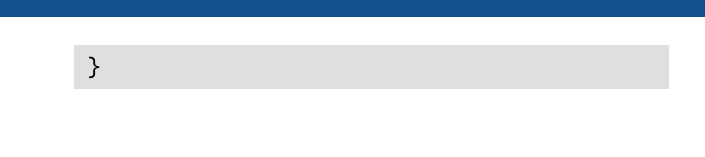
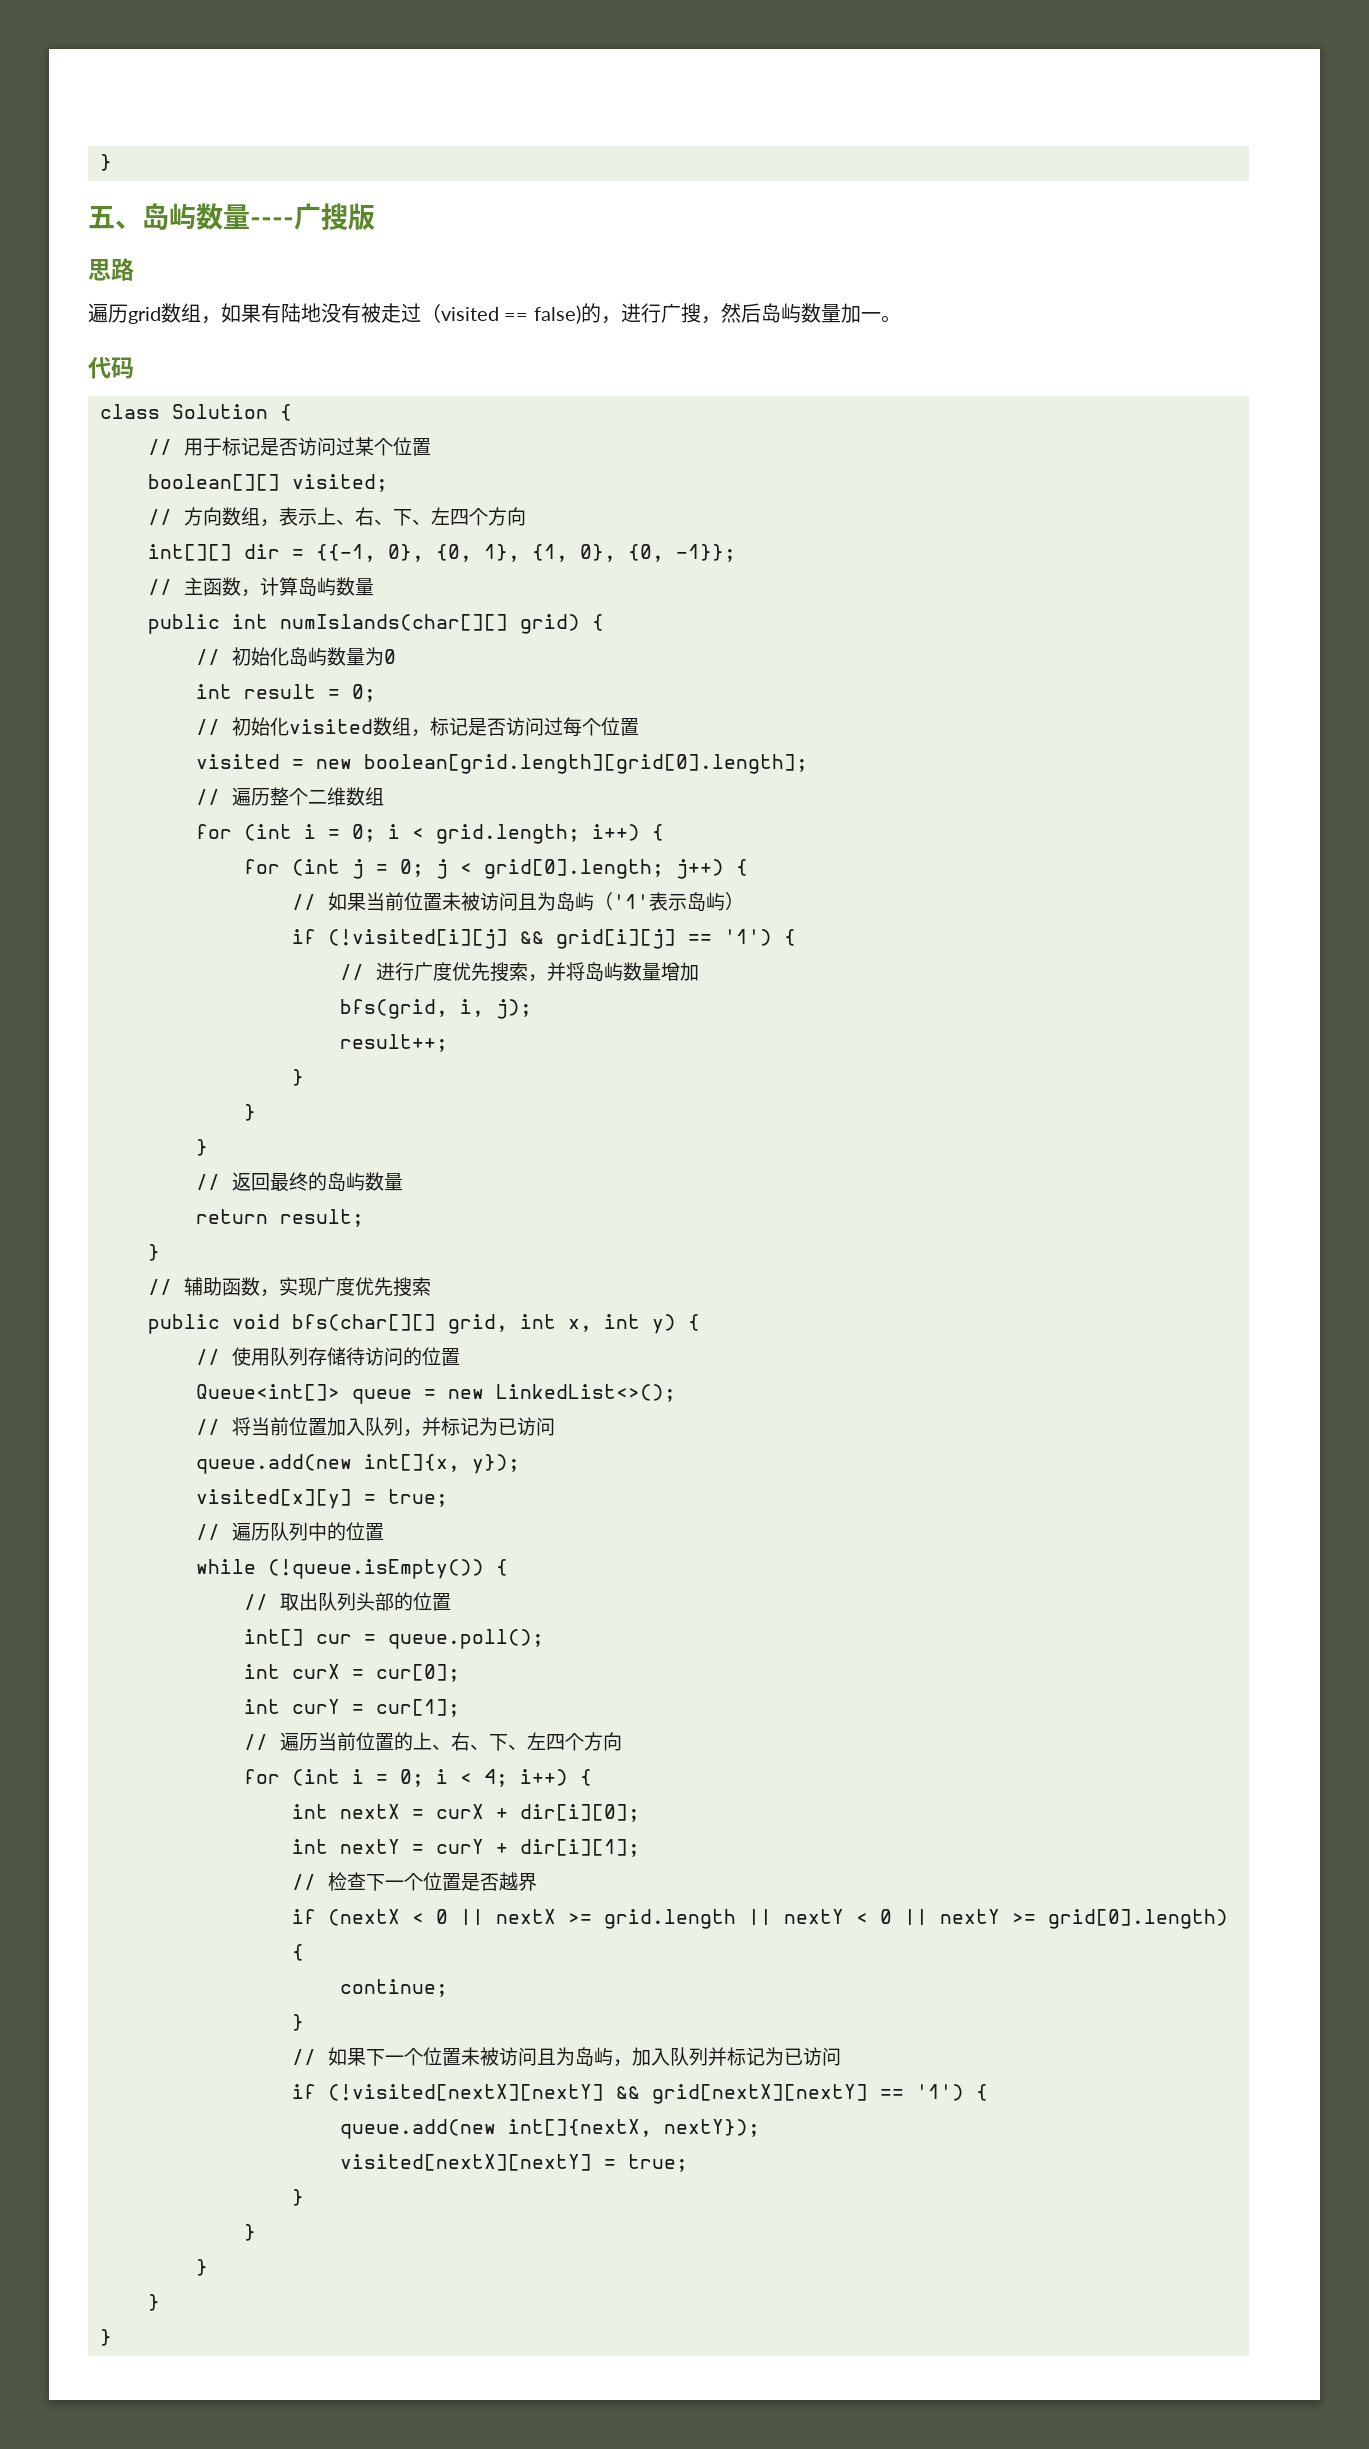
[86,56,103,79] } -> [100,154,112,171] [88,203,375,230] [88,258,134,281] [88,303,901,324] [88,357,134,379] [100,404,292,421] [148,437,431,456] [148,474,388,492] [148,507,526,527] [148,544,736,562] [148,577,374,597] [148,614,604,634] [196,647,396,667] [196,684,376,702] [196,717,639,737] [196,754,808,774] [196,787,384,806] [196,824,664,844] [244,859,748,879] [292,892,744,912] [292,929,796,949] [340,962,699,982] [340,999,532,1019] [340,1034,448,1052] [292,1069,304,1086] [244,1104,256,1121] [196,1139,208,1156] [196,1172,403,1192] [196,1209,364,1227] [148,1244,160,1261] [148,1277,431,1297] [148,1314,700,1334] [196,1347,460,1366] [196,1384,676,1404] [196,1417,555,1437] [196,1454,520,1474] [196,1489,448,1509] [196,1522,384,1541] [196,1559,508,1579] [244,1592,451,1611] [244,1629,544,1649] [244,1664,460,1682] [244,1699,460,1717] [244,1732,622,1751] [244,1769,592,1787] [292,1804,640,1822] [292,1839,640,1857] [292,1872,537,1891] [292,1909,1228,1929] [292,1944,304,1961] [340,1979,448,1997] [292,2014,304,2031] [292,2047,841,2067] [292,2084,988,2104] [340,2119,760,2139] [340,2154,688,2172] [292,2189,304,2206] [244,2224,256,2241] [196,2259,208,2276] [148,2294,160,2311] [100,2329,112,2346] } // 五、岛屿数量----广搜版 // 思路 // 遍历grid数组，如果有陆地没有被走过（visited == false)的，进行广搜，然后岛屿数量加一。 // 代码 // class Solution { // // 用于标记是否访问过某个位置 // boolean[][] visited; // // 方向数组，表示上、右、下、左四个方向 // int[][] dir = {{-1, 0}, {0, 1}, {1, 0}, {0, -1}}; // // 主函数，计算岛屿数量 // public int numIslands(char[][] grid) { // // 初始化岛屿数量为0 // int result = 0; // // 初始化visited数组，标记是否访问过每个位置 // visited = new boolean[grid.length][grid[0].length]; // // 遍历整个二维数组 // for (int i = 0; i < grid.length; i++) { // for (int j = 0; j < grid[0].length; j++) { // // 如果当前位置未被访问且为岛屿（'1'表示岛屿） // if (!visited[i][j] && grid[i][j] == '1') { // // 进行广度优先搜索，并将岛屿数量增加 // bfs(grid, i, j); // result++; // } // } // } // // 返回最终的岛屿数量 // return result; // } // // 辅助函数，实现广度优先搜索 // public void bfs(char[][] grid, int x, int y) { // // 使用队列存储待访问的位置 // Queue<int[]> queue = new LinkedList<>(); // // 将当前位置加入队列，并标记为已访问 // queue.add(new int[]{x, y}); // visited[x][y] = true; // // 遍历队列中的位置 // while (!queue.isEmpty()) { // // 取出队列头部的位置 // int[] cur = queue.poll(); // int curX = cur[0]; // int curY = cur[1]; // // 遍历当前位置的上、右、下、左四个方向 // for (int i = 0; i < 4; i++) { // int nextX = curX + dir[i][0]; // int nextY = curY + dir[i][1]; // // 检查下一个位置是否越界 // if (nextX < 0 || nextX >= grid.length || nextY < 0 || nextY >= grid[0].length) { // continue; // } // // 如果下一个位置未被访问且为岛屿，加入队列并标记为已访问 // if (!visited[nextX][nextY] && grid[nextX][nextY] == '1') { // queue.add(new int[]{nextX, nextY}); // visited[nextX][nextY] = true; // } // } // } // } // }

